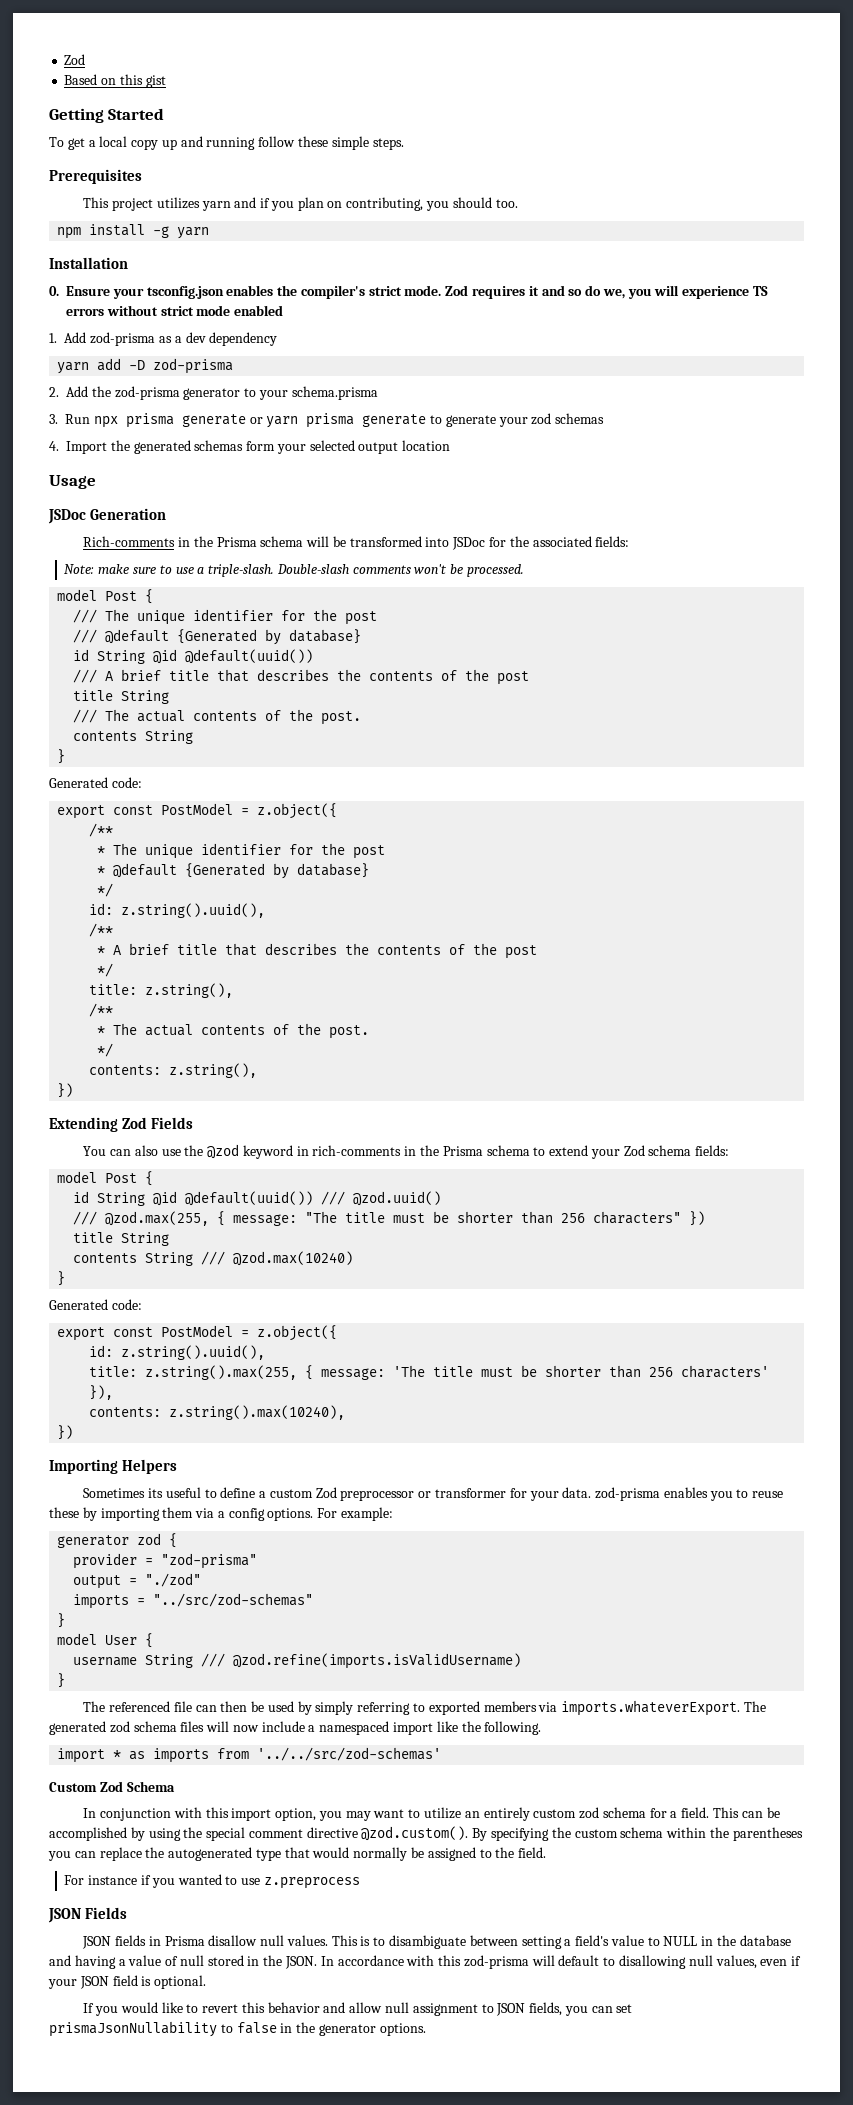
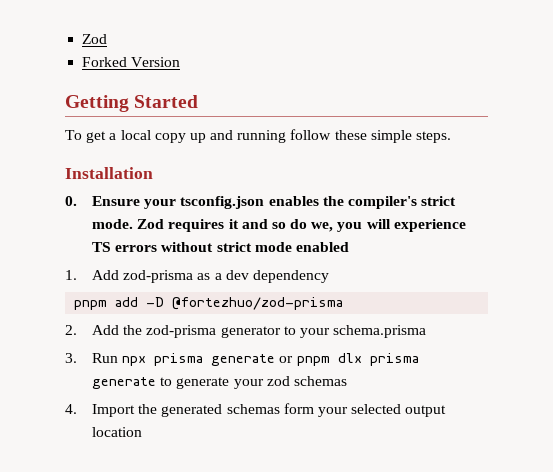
[64,74,166,88] Based on this gist -> [82,57,181,67] Forked Version
[49,169,142,184] [83,197,518,211] [57,224,210,239] // Prerequisites // This project utilizes yarn and if you plan on contributing, you should too. // npm install -g yarn -> (452, 137) none
[57,362,90,374] yarn -> [74,300,108,310] pnpm
[153,358,234,374] zod-prisma -> [172,297,344,310] @fortezhuo/zod-prisma
[266,416,299,428] yarn -> [296,353,362,366] pnpm dlx
[49,475,96,489] [48,508,167,524] [83,536,630,550] [64,564,525,577] [57,589,154,604] [73,609,378,625] [73,629,362,645] [73,649,314,664] [73,669,530,685] [73,690,170,704] [73,709,362,725] [73,730,194,744] [57,749,66,764] [49,777,142,788] [57,803,338,819] [89,823,114,837] [97,843,386,859] [97,863,370,879] [97,883,114,897] [89,903,266,918] [89,923,114,937] [97,943,538,959] [97,963,114,977] [89,983,234,998] [89,1003,114,1017] [97,1023,370,1039] [97,1043,114,1057] [89,1063,258,1078] [57,1083,74,1098] [49,1117,194,1132] [83,1144,730,1159] [57,1171,154,1186] [73,1191,442,1206] [73,1211,706,1226] [73,1232,170,1246] [73,1251,354,1266] [57,1271,66,1286] [49,1299,142,1310] [57,1325,338,1341] [89,1345,266,1360] [89,1365,770,1380] [89,1385,114,1400] [89,1405,346,1420] [57,1425,74,1440] [49,1459,178,1474] [83,1487,784,1501] [49,1507,394,1521] [57,1533,178,1548] [73,1553,258,1569] [73,1573,202,1589] [73,1593,314,1609] [57,1613,66,1628] [57,1633,154,1648] [73,1653,522,1669] [57,1673,66,1688] [83,1700,766,1716] [49,1721,542,1735] [57,1747,442,1763] [49,1781,175,1792] [83,1807,780,1821] [49,1826,803,1841] [48,1847,547,1861] [64,1874,360,1889] [48,1907,128,1923] [82,1935,791,1949] [49,1955,802,1969] [48,1975,207,1989] [83,2002,633,2016] [49,2021,426,2037] // Usage // JSDoc Generation // Rich-comments in the Prisma schema will be transformed into JSDoc for the associated fields: // Note: make sure to use a triple-slash. Double-slash comments won't be processed. // model Post { // /// The unique identifier for the post // /// @default {Generated by database} // id String @id @default(uuid()) // /// A brief title that describes the contents of the post // title String // /// The actual contents of the post. // contents String // } // Generated code: // export const PostModel = z.object({ // /** // * The unique identifier for the post // * @default {Generated by database} // */ // id: z.string().uuid(), // /** // * A brief title that describes the contents of the post // */ // title: z.string(), // /** // * The actual contents of the post. // */ // contents: z.string(), // }) // Extending Zod Fields // You can also use the @zod keyword in rich-comments in the Prisma schema to extend your Zod schema fields: // model Post { // id String @id @default(uuid()) /// @zod.uuid() // /// @zod.max(255, { message: "The title must be shorter than 256 characters" }) // title String // contents String /// @zod.max(10240) // } // Generated code: // export const PostModel = z.object({ // id: z.string().uuid(), // title: z.string().max(255, { message: 'The title must be shorter than 256 characters' }), // contents: z.string().max(10240), // }) // Importing Helpers // Sometimes its useful to define a custom Zod preprocessor or transformer for your data. zod-prisma enables you to reuse these by importing them via a config options. For example: // generator zod { // provider = "zod-prisma" // output = "./zod" // imports = "../src/zod-schemas" // } // model User { // username String /// @zod.refine(imports.isValidUsername) // } // The referenced file can then be used by simply referring to exported members via imports.whateverExport. The generated zod schema files will now include a namespaced import like the following. // import * as imports from '../../src/zod-schemas' // Custom Zod Schema // In conjunction with this import option, you may want to utilize an entirely custom zod schema for a field. This can be accomplished by using the special comment directive @zod.custom(). By specifying the custom schema within the parentheses you can replace the autogenerated type that would normally be assigned to the field. // For instance if you wanted to use z.preprocess // JSON Fields // JSON fields in Prisma disallow null values. This is to disambiguate between setting a field's value to NULL in the database and having a value of null stored in the JSON. In accordance with this zod-prisma will default to disallowing null values, even if your JSON field is optional. // If you would like to revert this behavior and allow null assignment to JSON fields, you can set prismaJsonNullability to false in the generator options. -> (142, 432) none

